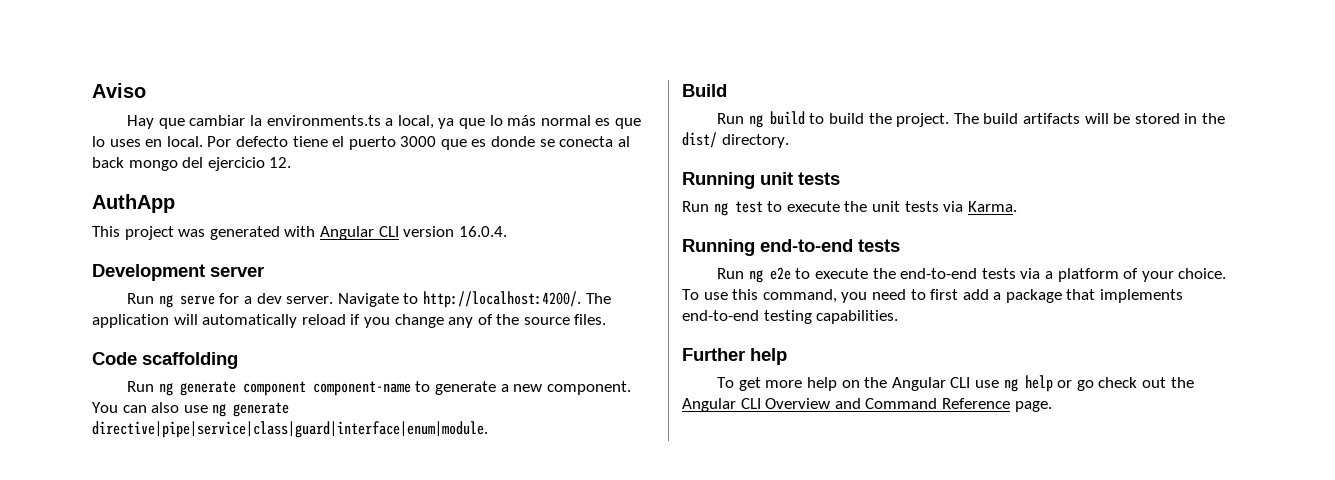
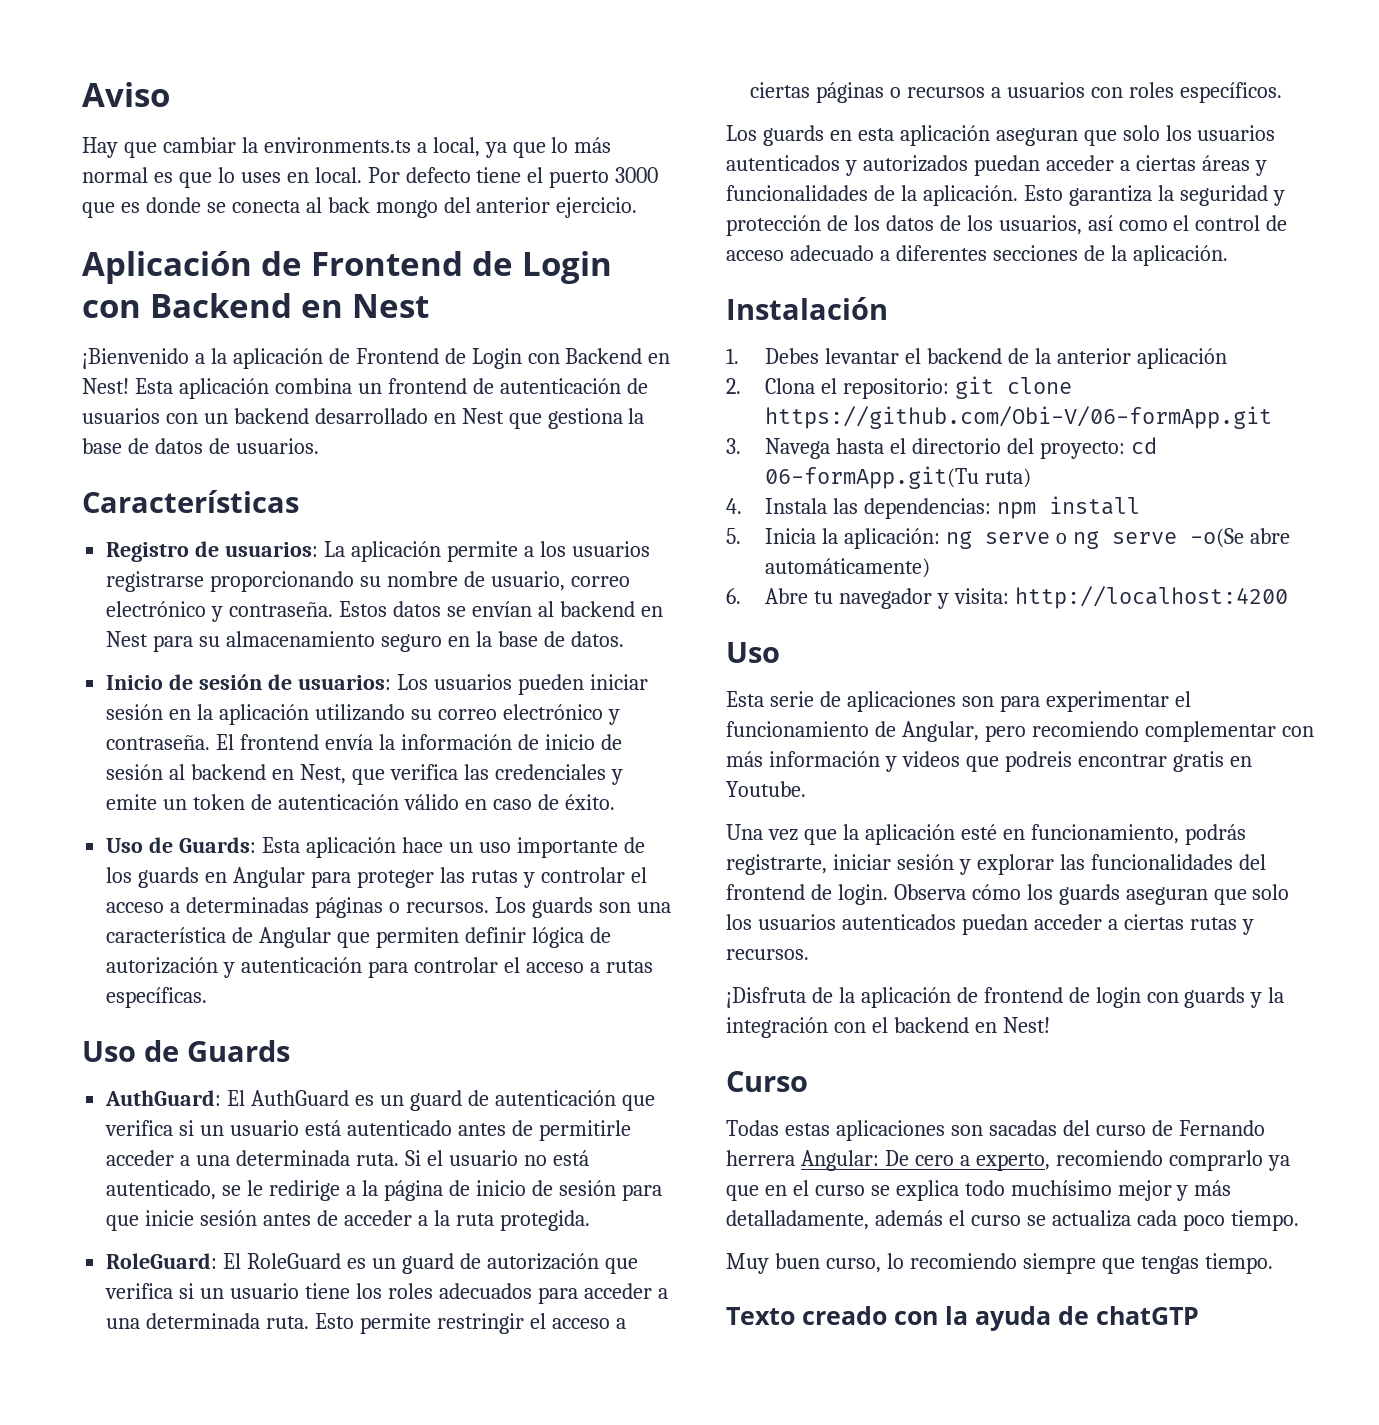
[207,157,292,171] [92,194,175,213] [92,226,507,240] [92,264,264,281] [127,291,611,308] [92,314,607,328] [92,352,238,369] [127,381,631,396] [92,402,290,417] [92,421,488,438] [682,84,727,97] [717,111,1225,128] [682,132,789,148] [682,172,840,189] [682,201,1017,216] [682,239,900,256] [717,267,1227,283] [682,289,1184,303] [682,310,899,324] [682,348,787,365] [717,375,1194,392] [682,398,1052,412] ejercicio 12. // AuthApp // This project was generated with Angular CLI version 16.0.4. // Development server // Run ng serve for a dev server. Navigate to http://localhost:4200/. The application will automatically reload if you change any of the source files. // Code scaffolding // Run ng generate component component-name to generate a new component. You can also use ng generate directive|pipe|service|class|guard|interface|enum|module. // Build // Run ng build to build the project. The build artifacts will be stored in the dist/ directory. // Running unit tests // Run ng test to execute the unit tests via Karma. // Running end-to-end tests // Run ng e2e to execute the end-to-end tests via a platform of your choice. To use this command, you need to first add a package that implements end-to-end testing capabilities. // Further help // To get more help on the Angular CLI use ng help or go check out the Angular CLI Overview and Command Reference page. -> [476,197,638,218] [82,251,612,284] [82,293,429,318] [82,348,671,369] [82,378,648,399] [82,408,645,429] [82,438,319,454] [82,490,299,513] [106,541,650,562] [106,571,630,592] [106,601,663,622] [106,631,624,652] [106,674,648,695] [106,704,620,725] [106,734,622,750] [106,764,623,785] [106,794,615,810] [106,837,645,858] [106,867,647,888] [106,897,671,918] [106,927,611,948] [106,957,653,978] [106,987,208,1008] [82,1040,290,1062] [105,1090,655,1111] [105,1120,631,1141] [106,1150,589,1166] [106,1180,662,1201] [106,1210,590,1231] [106,1253,638,1274] [105,1283,668,1304] [106,1313,626,1334] [750,82,1282,103] [726,125,1276,146] [726,155,1267,176] [726,185,1285,206] [726,215,1288,236] [726,245,1228,266] [726,297,888,320] [726,348,1228,369] [726,376,1073,399] [765,406,1273,429] [726,437,1158,459] [765,466,1032,489] [726,496,1141,519] [726,528,1291,549] [765,558,931,578] [726,586,1289,609] [726,642,780,663] [726,691,1191,712] [726,721,1314,742] [726,751,1252,772] [726,781,806,797] [726,824,1246,845] [726,854,1266,875] [726,884,1290,905] [726,914,1254,935] [726,949,809,960] [726,987,1285,1008] [726,1017,1050,1038] [726,1071,808,1092] [726,1120,1265,1141] [726,1150,1290,1171] [726,1180,1232,1201] [726,1210,1299,1231] [726,1253,1273,1274] [726,1306,1199,1331] anterior ejercicio. // Aplicación de Frontend de Login con Backend en Nest // ¡Bienvenido a la aplicación de Frontend de Login con Backend en Nest! Esta aplicación combina un frontend de autenticación de usuarios con un backend desarrollado en Nest que gestiona la base de datos de usuarios. // Características // Registro de usuarios: La aplicación permite a los usuarios registrarse proporcionando su nombre de usuario, correo electrónico y contraseña. Estos datos se envían al backend en Nest para su almacenamiento seguro en la base de datos. // Inicio de sesión de usuarios: Los usuarios pueden iniciar sesión en la aplicación utilizando su correo electrónico y contraseña. El frontend envía la información de inicio de sesión al backend en Nest, que verifica las credenciales y emite un token de autenticación válido en caso de éxito. // Uso de Guards: Esta aplicación hace un uso importante de los guards en Angular para proteger las rutas y controlar el acceso a determinadas páginas o recursos. Los guards son una característica de Angular que permiten definir lógica de autorización y autenticación para controlar el acceso a rutas específicas. // Uso de Guards // AuthGuard: El AuthGuard es un guard de autenticación que verifica si un usuario está autenticado antes de permitirle acceder a una determinada ruta. Si el usuario no está autenticado, se le redirige a la página de inicio de sesión para que inicie sesión antes de acceder a la ruta protegida. // RoleGuard: El RoleGuard es un guard de autorización que verifica si un usuario tiene los roles adecuados para acceder a una determinada ruta. Esto permite restringir el acceso a ciertas páginas o recursos a usuarios con roles específicos. // Los guards en esta aplicación aseguran que solo los usuarios autenticados y autorizados puedan acceder a ciertas áreas y funcionalidades de la aplicación. Esto garantiza la seguridad y protección de los datos de los usuarios, así como el control de acceso adecuado a diferentes secciones de la aplicación. // Instalación // 1. Debes levantar el backend de la anterior aplicación // 2. Clona el repositorio: git clone https://github.com/Obi-V/06-formApp.git // 3. Navega hasta el directorio del proyecto: cd 06-formApp.git(Tu ruta) // 4. Instala las dependencias: npm install // 5. Inicia la aplicación: ng serve o ng serve -o(Se abre automáticamente) // 6. Abre tu navegador y visita: http://localhost:4200 // Uso // Esta serie de aplicaciones son para experimentar el funcionamiento de Angular, pero recomiendo complementar con más información y videos que podreis encontrar gratis en Youtube. // Una vez que la aplicación esté en funcionamiento, podrás registrarte, iniciar sesión y explorar las funcionalidades del frontend de login. Observa cómo los guards aseguran que solo los usuarios autenticados puedan acceder a ciertas rutas y recursos. // ¡Disfruta de la aplicación de frontend de login con guards y la integración con el backend en Nest! // Curso // Todas estas aplicaciones son sacadas del curso de Fernando herrera Angular: De cero a experto, recomiendo comprarlo ya que en el curso se explica todo muchísimo mejor y más detalladamente, además el curso se actualiza cada poco tiempo. // Muy buen curso, lo recomiendo siempre que tengas tiempo. // Texto creado con la ayuda de chatGTP

